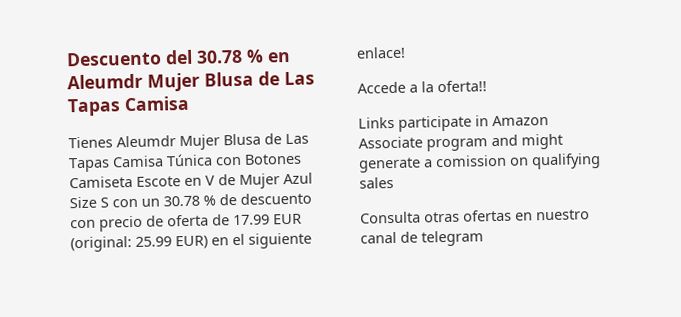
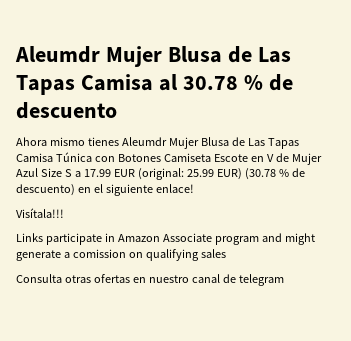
[66,49,291,67] [67,71,315,92] [67,95,190,117] [68,136,113,149] Descuento del 30.78 % en Aleumdr Mujer Blusa de Las Tapas Camisa // Tienes -> [15,46,291,67] [16,74,293,95] [16,102,117,119] [16,137,119,146] Aleumdr Mujer Blusa de Las Tapas Camisa al 30.78 % de descuento // Ahora mismo tienes
[112,192,312,208] [70,214,230,232] con un 30.78 % de descuento con precio de oferta de -> [74,171,81,177] a
(208, 242) none -> [244,168,305,180] [16,184,75,196] (30.78 % de descuento)
[357,80,487,94] Accede a la oferta!! -> [16,208,64,218] Visítala!!!

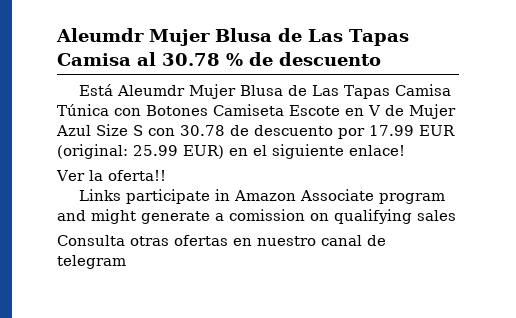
[16,137,119,146] Ahora mismo tienes -> [79,84,114,96] Está
[74,171,81,177] a -> [148,125,365,139] con 30.78 de descuento por
[244,168,305,180] [16,184,75,196] (30.78 % de descuento) -> (224, 152) none
[16,208,64,218] Visítala!!! -> [56,170,166,181] Ver la oferta!!

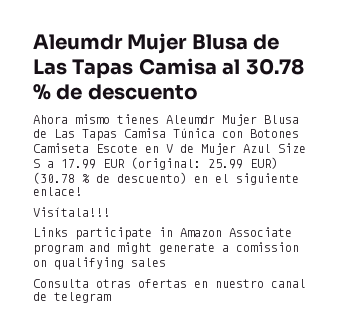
[79,84,114,96] Está -> [33,114,159,124] Ahora mismo tienes
[148,125,365,139] con 30.78 de descuento por -> [47,161,54,168] a
(224, 152) none -> [33,172,187,184] (30.78 % de descuento)
[56,170,166,181] Ver la oferta!! -> [33,207,110,217] Visítala!!!

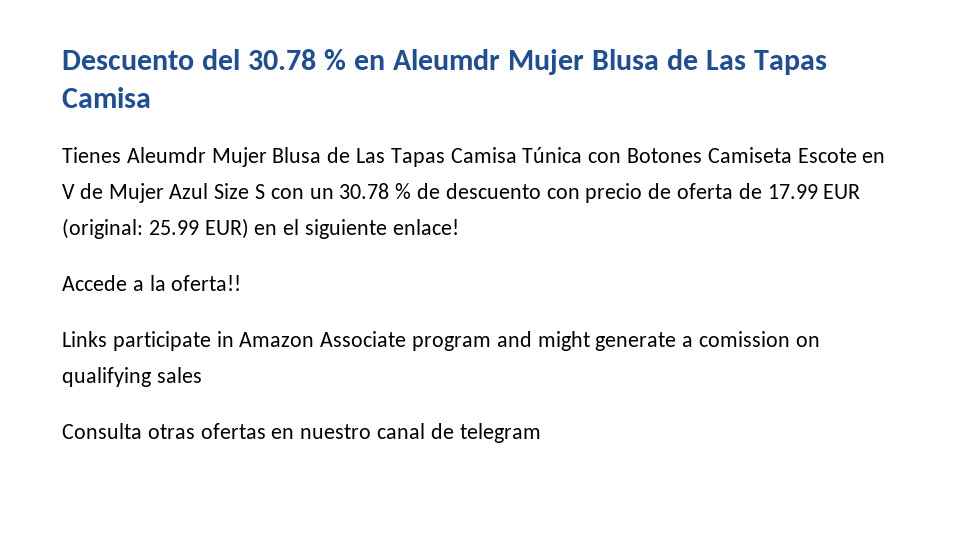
[33,33,280,54] [33,58,304,79] [33,84,198,100] [33,114,159,124] Aleumdr Mujer Blusa de Las Tapas Camisa al 30.78 % de descuento // Ahora mismo tienes -> [62,49,827,75] [62,87,151,108] [62,147,121,163] Descuento del 30.78 % en Aleumdr Mujer Blusa de Las Tapas Camisa // Tienes
[47,161,54,168] a -> [270,183,762,203] con un 30.78 % de descuento con precio de oferta de
[33,172,187,184] (30.78 % de descuento) -> (249, 228) none
[33,207,110,217] Visítala!!! -> [62,275,242,291] Accede a la oferta!!

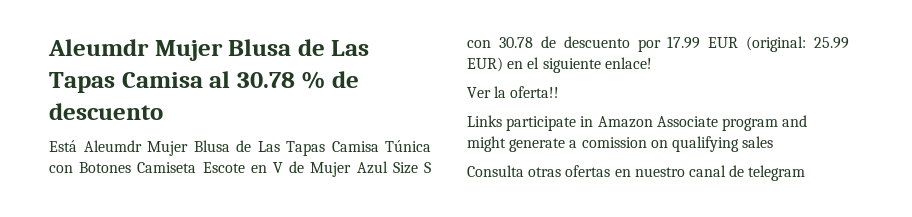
[62,49,827,75] [62,87,151,108] [62,147,121,163] Descuento del 30.78 % en Aleumdr Mujer Blusa de Las Tapas Camisa // Tienes -> [48,39,370,61] [49,71,360,93] [49,103,163,120] [49,140,77,152] Aleumdr Mujer Blusa de Las Tapas Camisa al 30.78 % de descuento // Está
[309,183,762,203] un 30.78 % de descuento con precio de oferta de -> [498,36,661,52] 30.78 de descuento por
[62,275,144,291] Accede a -> [467,87,491,98] Ver

